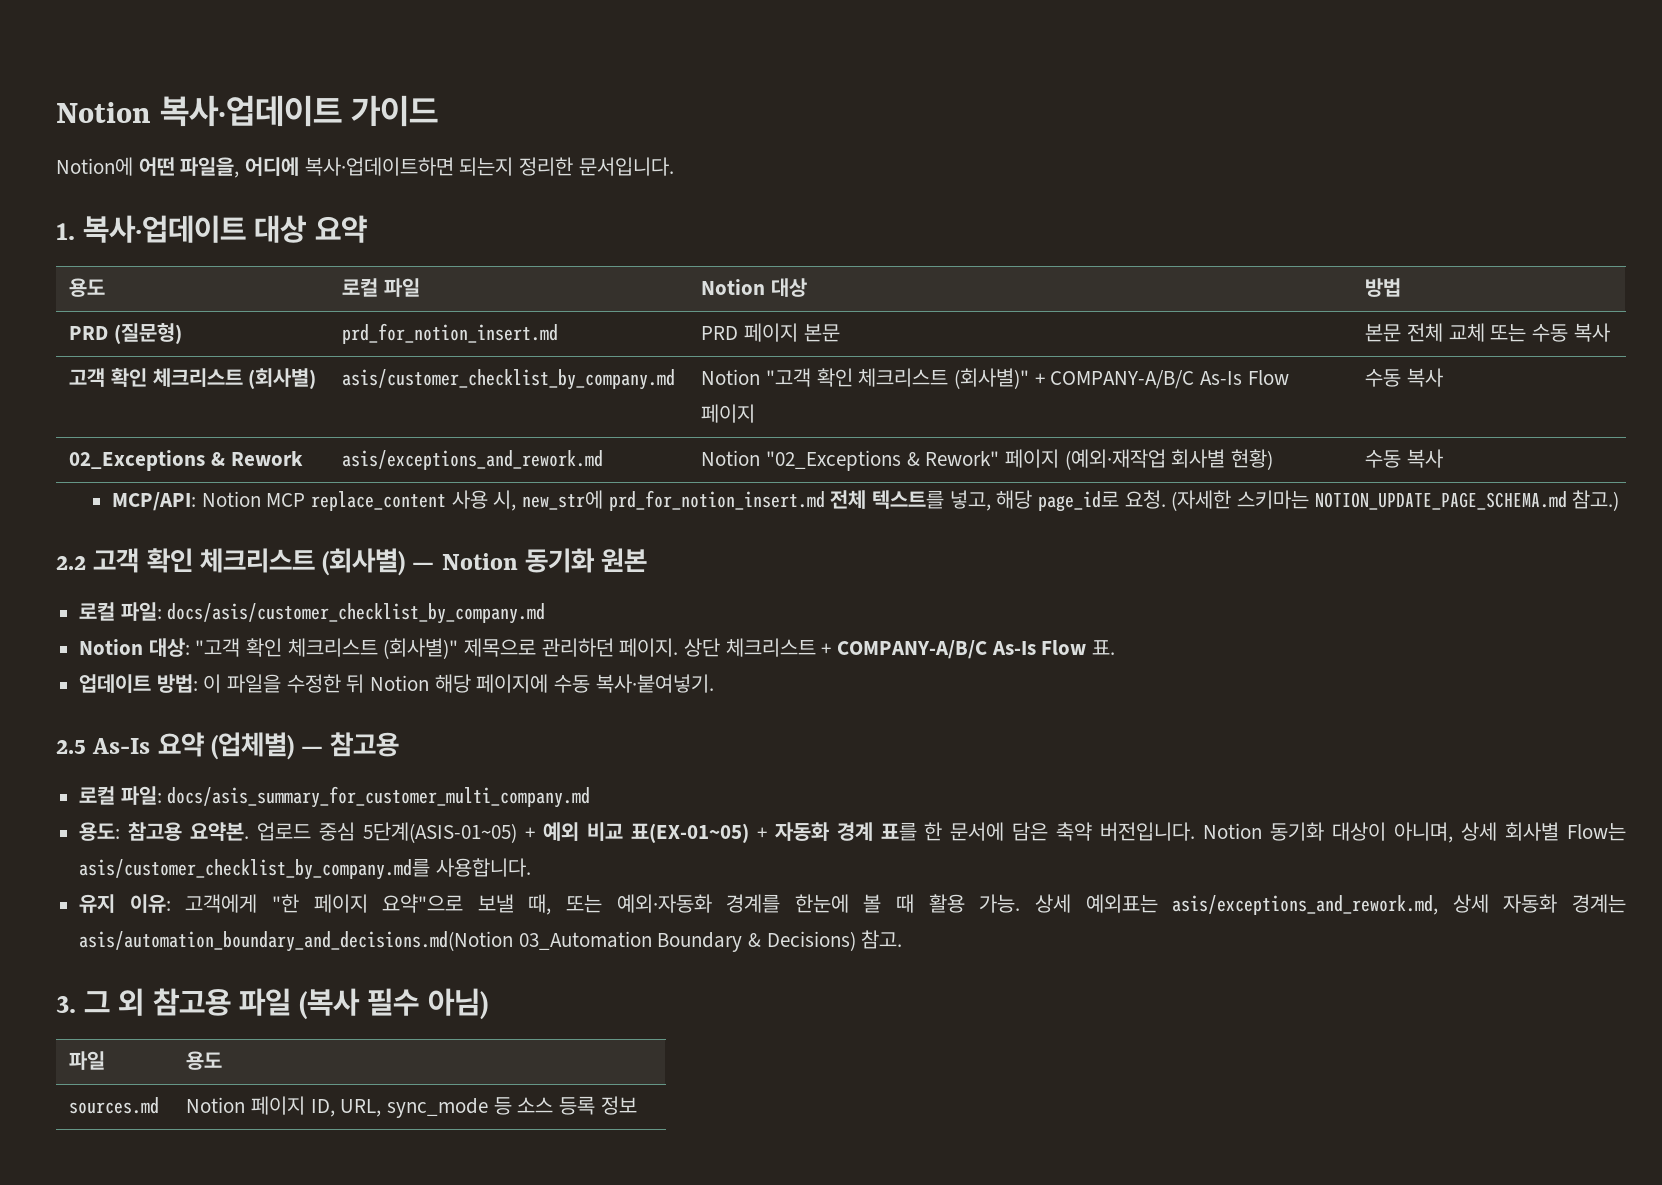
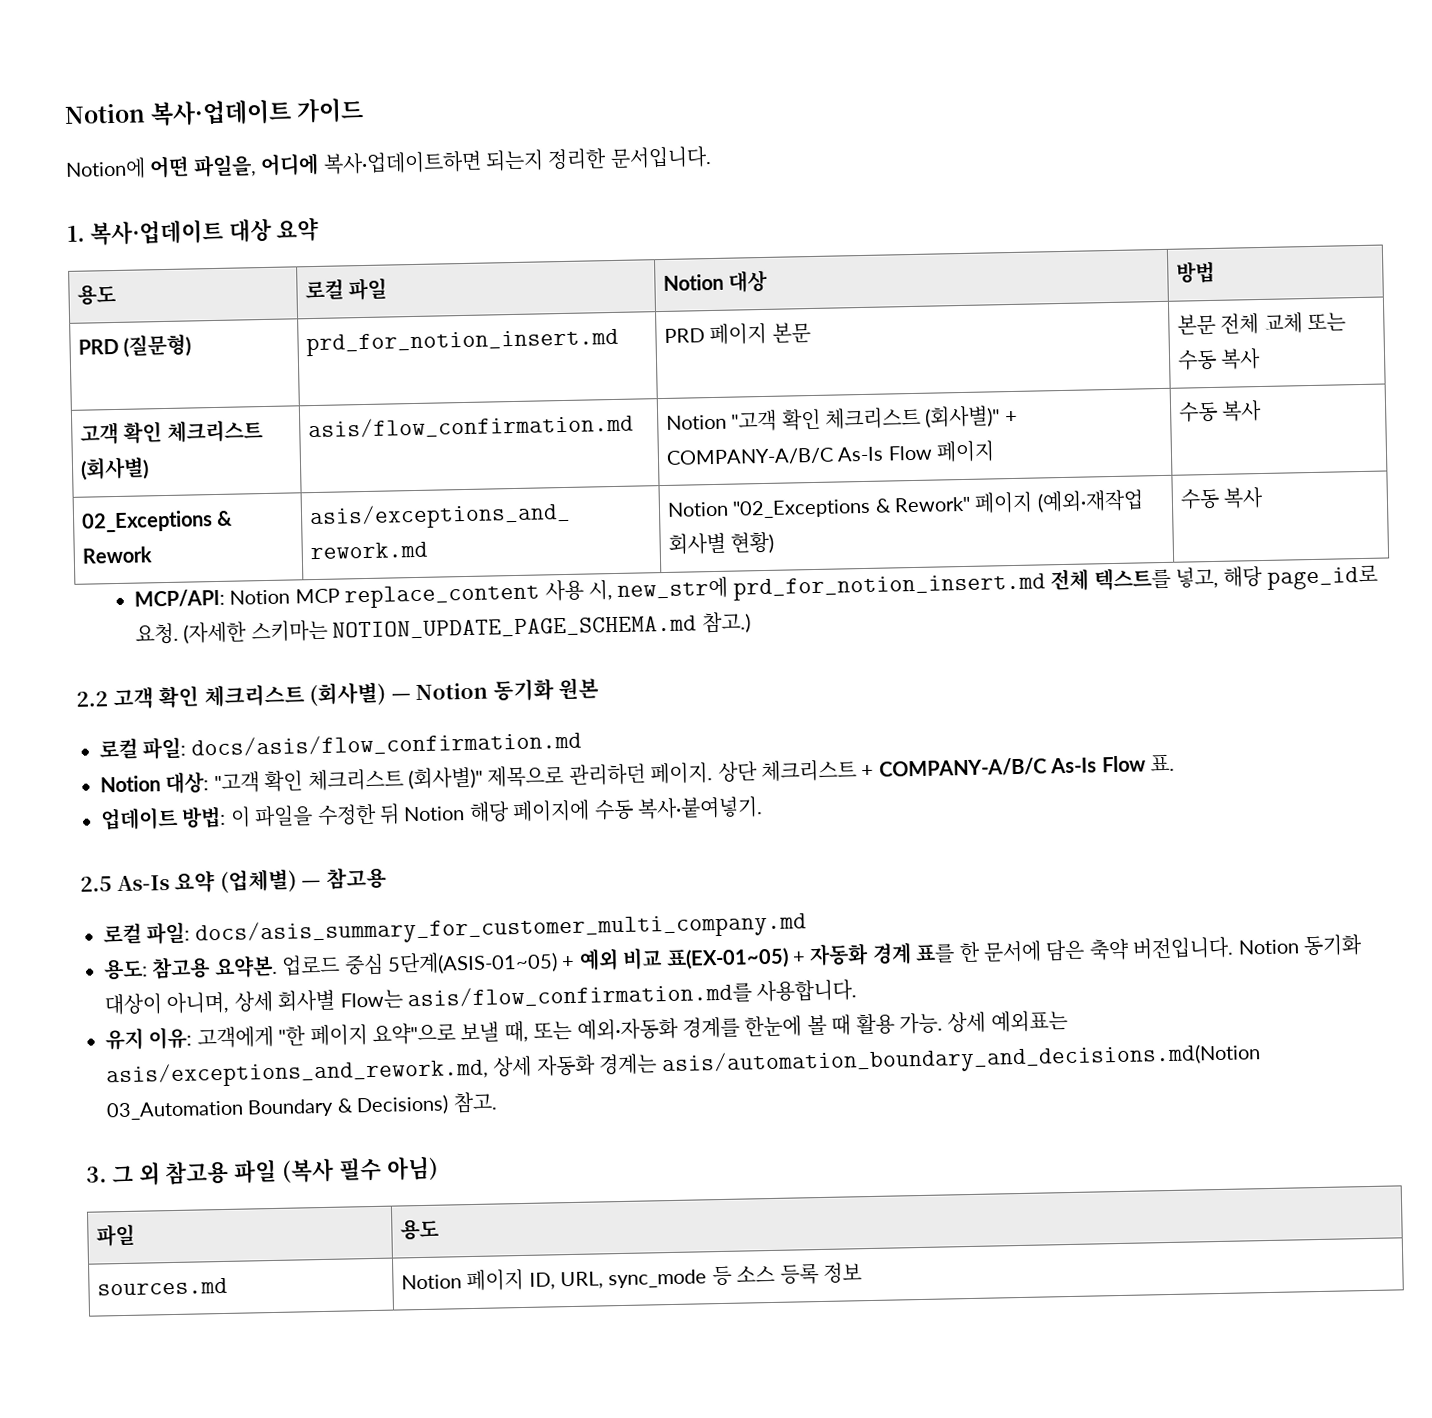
[342,369,676,390] asis/customer_checklist_by_company.md -> [307,413,634,440] asis/flow_confirmation.md
[167,603,546,624] docs/asis/customer_checklist_by_company.md -> [190,730,582,758] docs/asis/flow_confirmation.md
[79,858,431,880] asis/customer_checklist_by_company.md를 -> [407,982,752,1009] asis/flow_confirmation.md를

